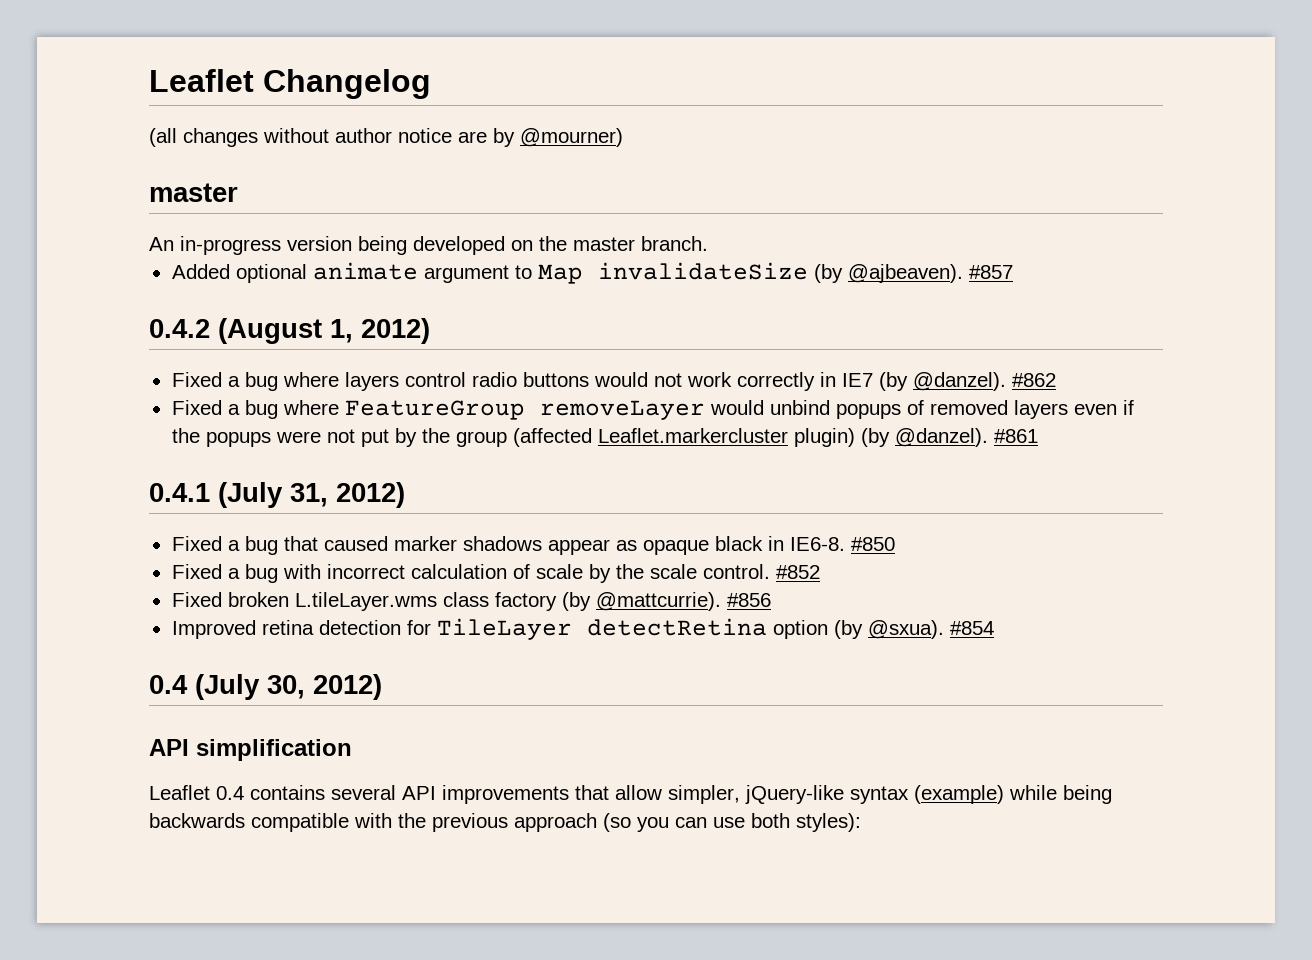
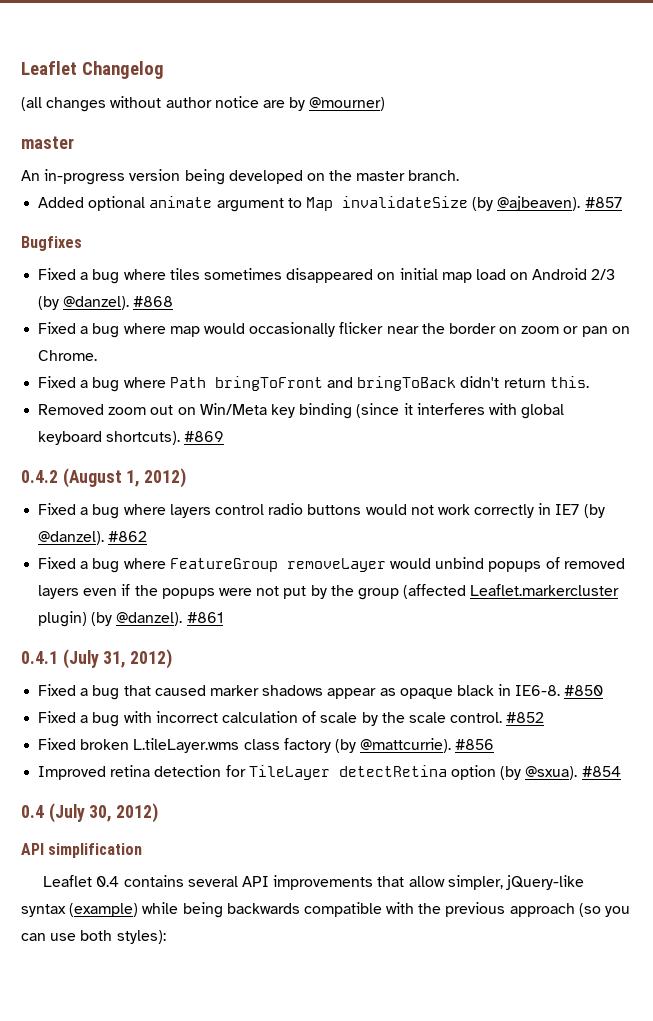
(1013, 272) none -> [21,236,82,251] [38,268,616,284] [38,296,174,310] [38,322,630,338] [38,350,98,361] [38,376,589,392] [38,403,565,419] [38,431,225,445] // Bugfixes // Fixed a bug where tiles sometimes disappeared on initial map load on Android 2/3 (by @danzel). #868 // Fixed a bug where map would occasionally flicker near the border on zoom or pan on Chrome. // Fixed a bug where Path bringToFront and bringToBack didn't return this. // Removed zoom out on Win/Meta key binding (since it interferes with global keyboard shortcuts). #869

